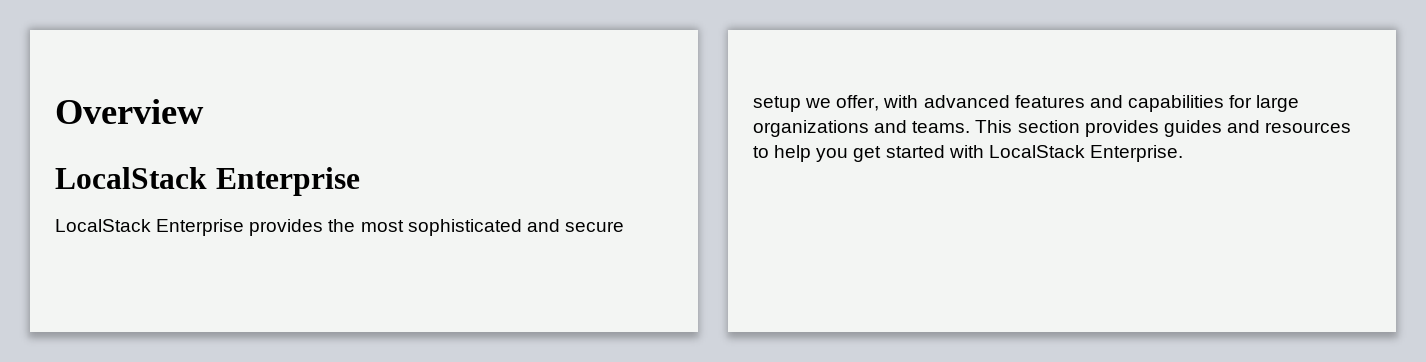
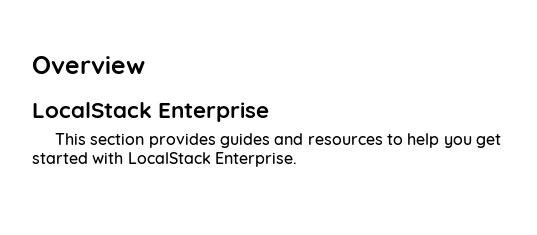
[55,219,624,236] [753,95,1300,112] [753,120,971,137] LocalStack Enterprise provides the most sophisticated and secure setup we offer, with advanced features and capabilities for large organizations and teams. -> (270, 112) none

